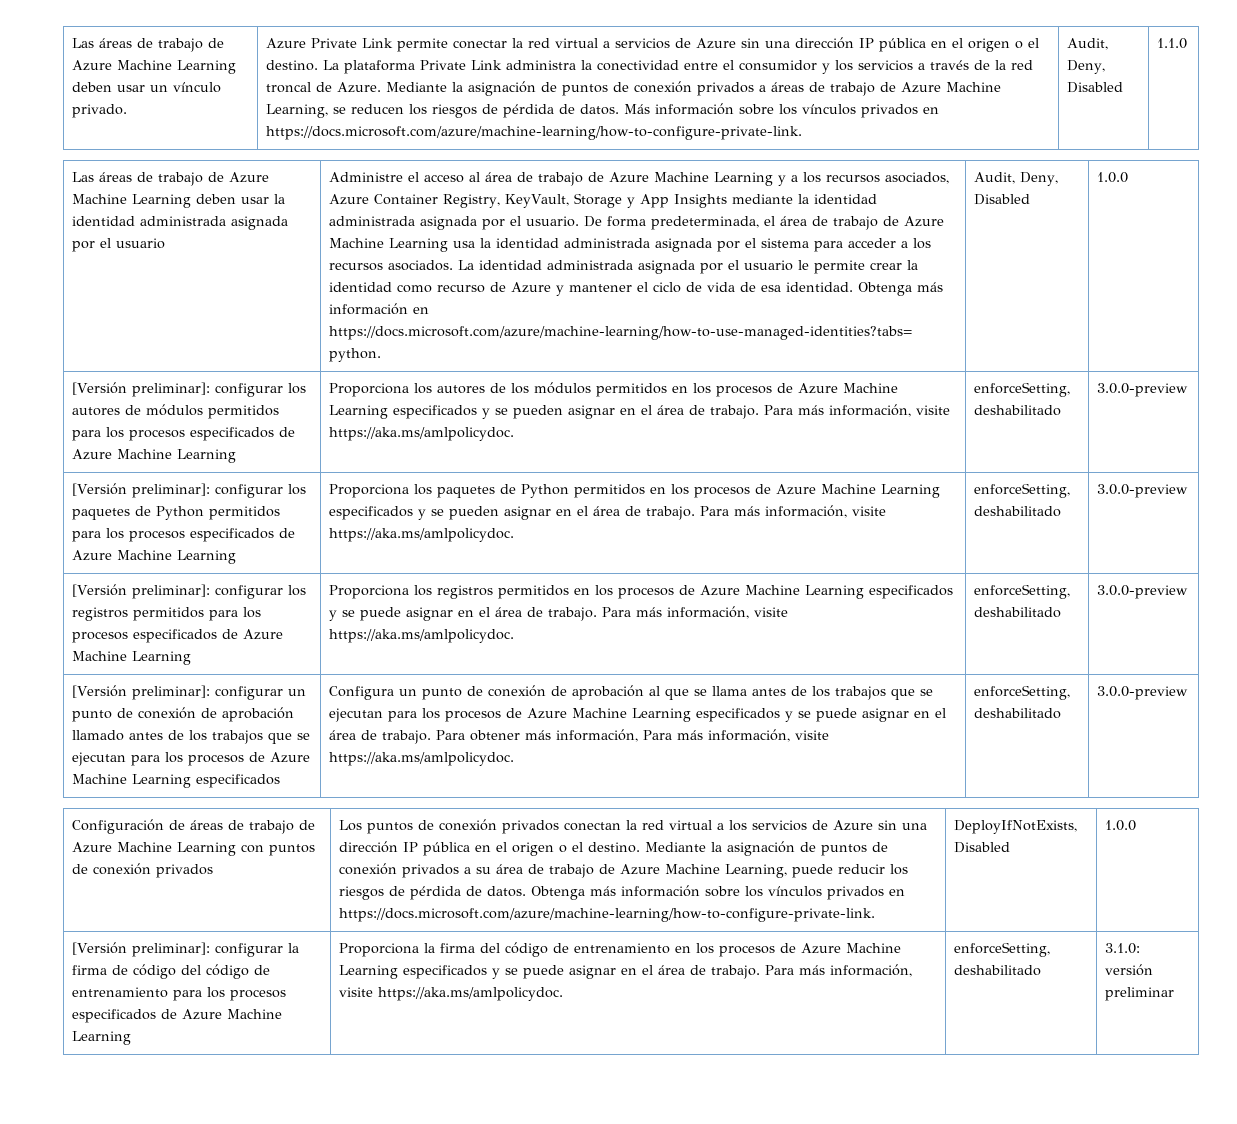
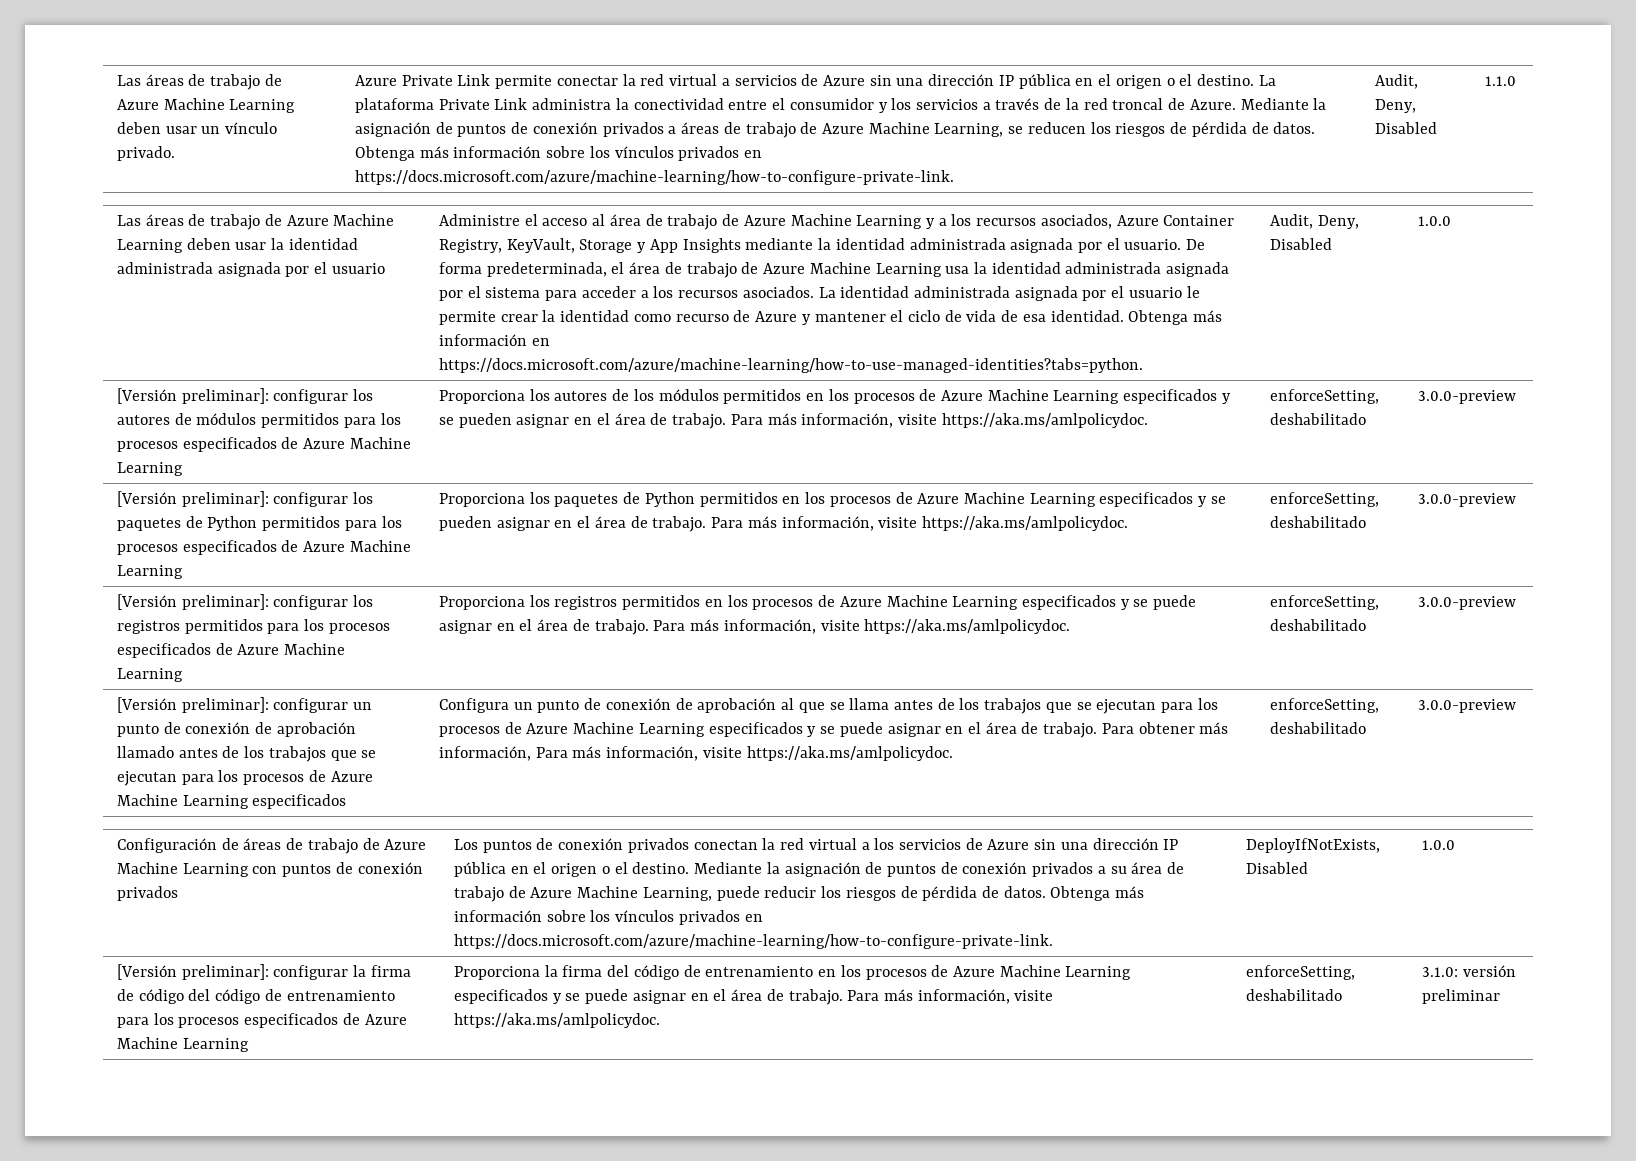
[624,104,651,114] Más -> [355,146,449,161] Obtenga más

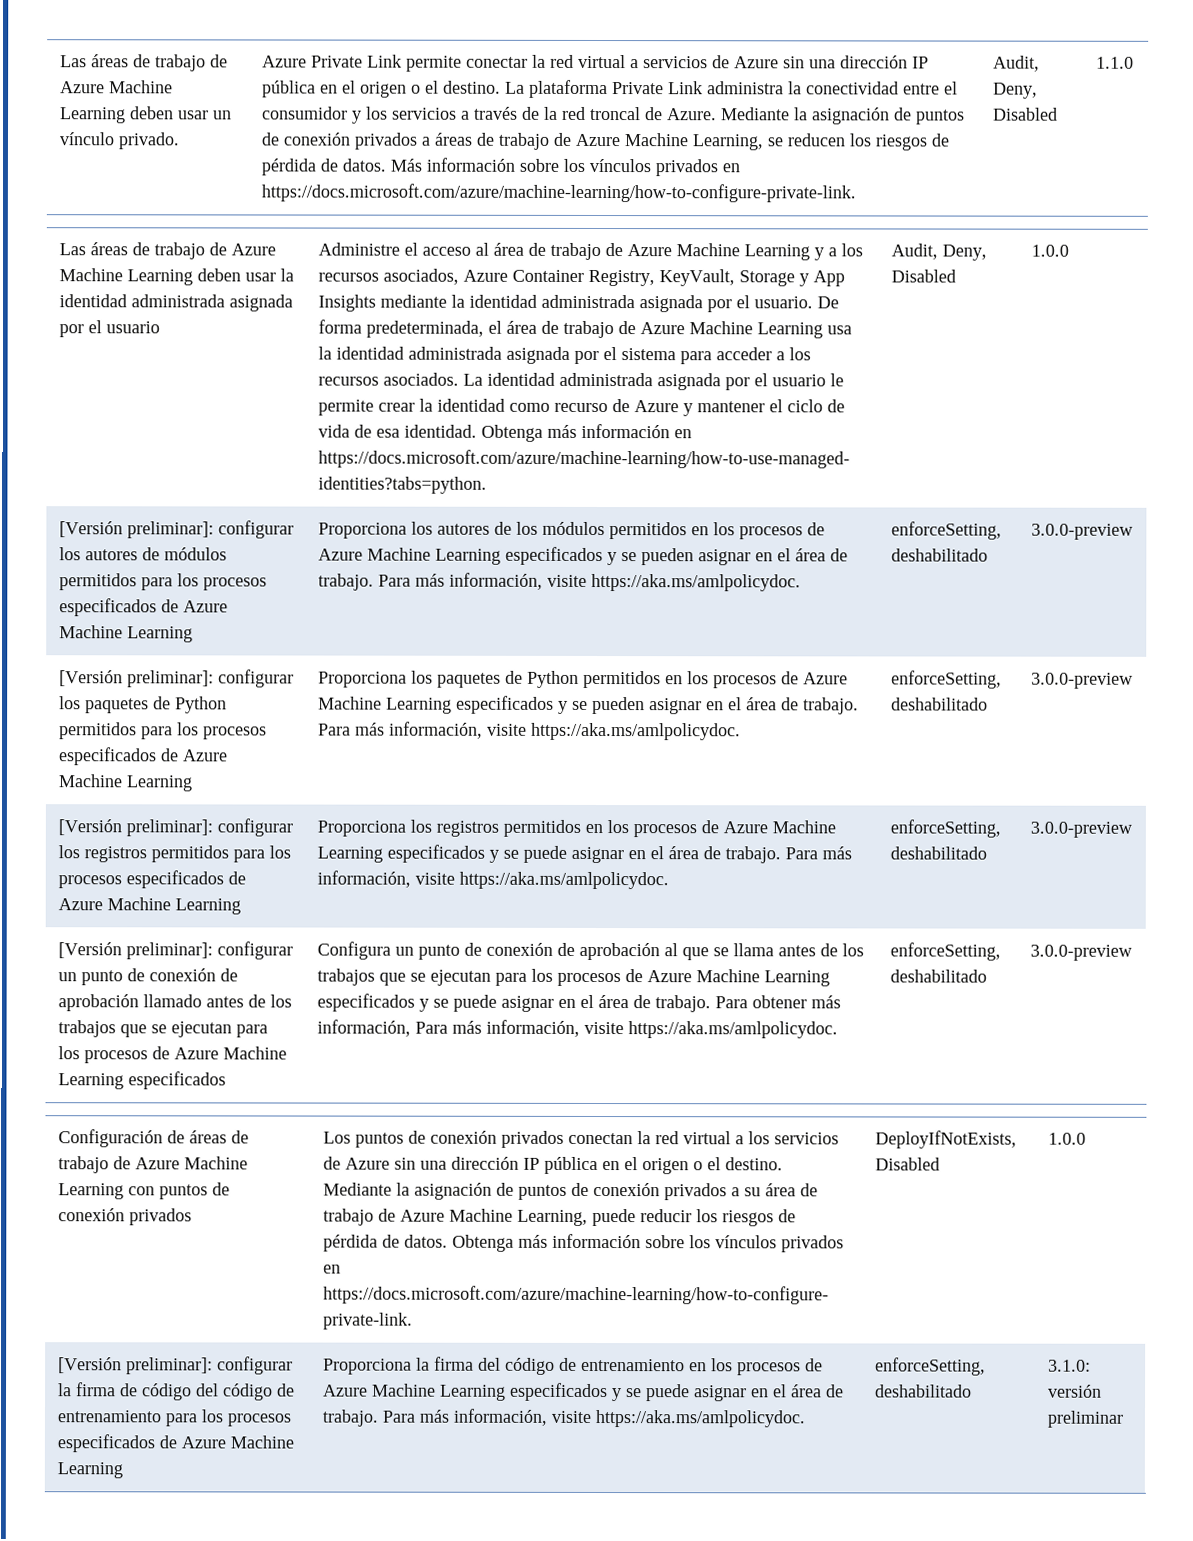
[355,146,449,161] Obtenga más -> [389,158,422,172] Más

